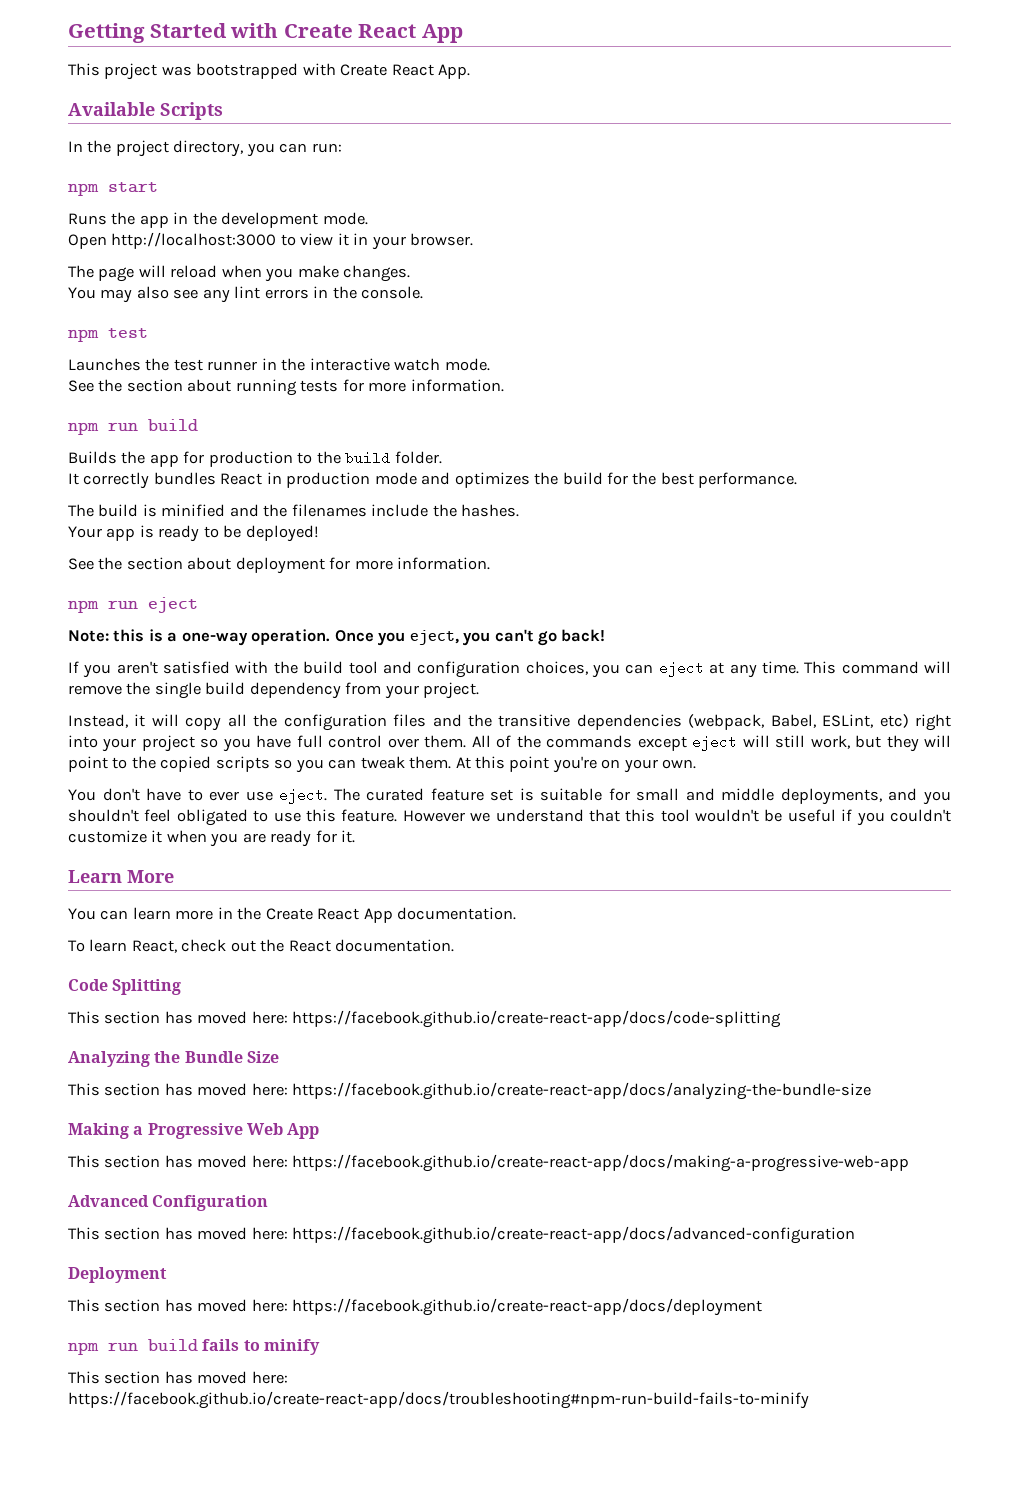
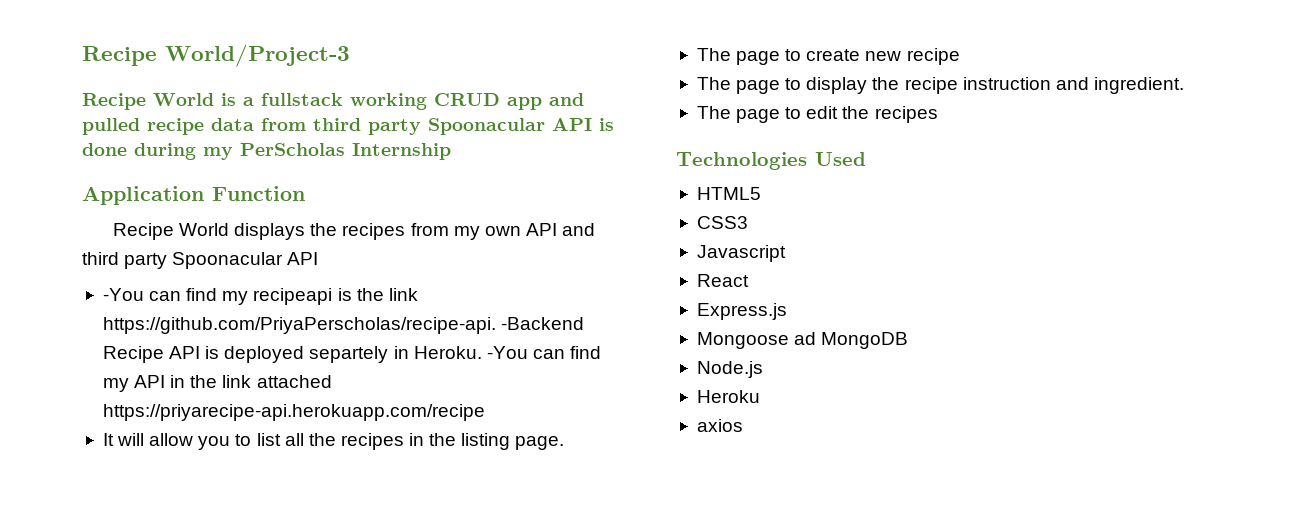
[68,23,463,43] [68,63,471,80] [68,102,223,120] [68,140,342,157] [68,182,158,196] [68,212,368,228] [68,232,474,250] [68,265,411,282] [68,286,424,303] [68,328,148,342] [68,358,490,371] [68,379,504,396] [68,419,198,435] [68,451,442,467] [68,472,798,489] [68,504,520,517] [68,525,319,542] [68,557,491,574] [68,597,198,613] [68,629,606,646] [68,661,951,678] [68,682,480,699] [68,714,951,731] [68,735,952,752] [68,756,697,773] [68,788,951,805] [68,809,952,826] [68,830,356,847] [68,870,174,883] [68,907,517,923] [68,939,455,953] [68,979,182,995] [68,1010,782,1028] [68,1051,279,1067] [68,1082,872,1100] [68,1123,320,1139] [68,1154,910,1172] [68,1195,269,1211] [68,1226,856,1244] [68,1267,167,1283] [68,1298,763,1316] [68,1339,320,1355] [68,1371,288,1384] [68,1391,809,1409] Getting Started with Create React App // This project was bootstrapped with Create React App. // Available Scripts // In the project directory, you can run: // npm start // Runs the app in the development mode. // Open http://localhost:3000 to view it in your browser. // The page will reload when you make changes. // You may also see any lint errors in the console. // npm test // Launches the test runner in the interactive watch mode. // See the section about running tests for more information. // npm run build // Builds the app for production to the build folder. // It correctly bundles React in production mode and optimizes the build for the best performance. // The build is minified and the filenames include the hashes. // Your app is ready to be deployed! // See the section about deployment for more information. // npm run eject // Note: this is a one-way operation. Once you eject, you can't go back! // If you aren't satisfied with the build tool and configuration choices, you can eject at any time. This command will remove the single build dependency from your project. // Instead, it will copy all the configuration files and the transitive dependencies (webpack, Babel, ESLint, etc) right into your project so you have full control over them. All of the commands except eject will still work, but they will point to the copied scripts so you can tweak them. At this point you're on your own. // You don't have to ever use eject. The curated feature set is suitable for small and middle deployments, and you shouldn't feel obligated to use this feature. However we understand that this tool wouldn't be useful if you couldn't customize it when you are ready for it. // Learn More // You can learn more in the Create React App documentation. // To learn React, check out the React documentation. // Code Splitting // This section has moved here: https://facebook.github.io/create-react-app/docs/code-splitting // Analyzing the Bundle Size // This section has moved here: https://facebook.github.io/create-react-app/docs/analyzing-the-bundle-size // Making a Progressive Web App // This section has moved here: https://facebook.github.io/create-react-app/docs/making-a-progressive-web-app // Advanced Configuration // This section has moved here: https://facebook.github.io/create-react-app/docs/advanced-configuration // Deployment // This section has moved here: https://facebook.github.io/create-react-app/docs/deployment // npm run build fails to minify // This section has moved here: https://facebook.github.io/create-react-app/docs/troubleshooting#npm-run-build-fails-to-minify -> [82,44,350,67] [82,93,584,110] [82,118,614,135] [82,143,451,160] [82,186,305,205] [112,223,596,240] [82,252,319,269] [102,288,418,305] [102,317,585,334] [102,346,602,363] [102,375,332,392] [102,404,485,421] [102,433,565,450] [696,48,960,65] [696,77,1184,94] [696,106,938,123] [676,152,866,170] [696,187,761,200] [696,216,748,229] [696,245,786,262] [696,274,749,287] [696,303,787,320] [696,332,909,349] [696,361,763,378] [696,390,760,403] [696,419,743,432] Recipe World/Project-3 // Recipe World is a fullstack working CRUD app and pulled recipe data from third party Spoonacular API is done during my PerScholas Internship // Application Function // Recipe World displays the recipes from my own API and third party Spoonacular API // -You can find my recipeapi is the link https://github.com/PriyaPerscholas/recipe-api. -Backend Recipe API is deployed separtely in Heroku. -You can find my API in the link attached https://priyarecipe-api.herokuapp.com/recipe // It will allow you to list all the recipes in the listing page. // The page to create new recipe // The page to display the recipe instruction and ingredient. // The page to edit the recipes // Technologies Used // HTML5 // CSS3 // Javascript // React // Express.js // Mongoose ad MongoDB // Node.js // Heroku // axios

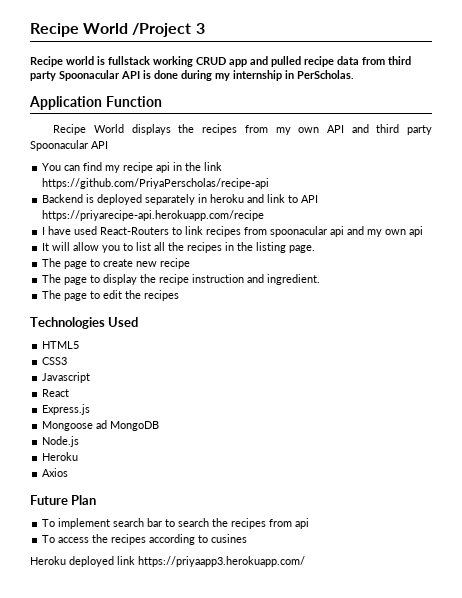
[82,44,350,67] [82,93,254,110] Recipe World/Project-3 // Recipe World is a -> [30,23,205,37] [30,56,105,67] Recipe World /Project 3 // Recipe world is
[240,143,451,160] PerScholas Internship -> [233,70,354,81] internship in PerScholas.
[102,288,418,305] [102,317,585,334] [102,346,602,363] [102,375,332,392] [102,404,485,421] -You can find my recipeapi is the link https://github.com/PriyaPerscholas/recipe-api. -Backend Recipe API is deployed separtely in Heroku. -You can find my API in the link attached https://priyarecipe-api.herokuapp.com/recipe -> [42,162,223,173] [42,178,270,189] [42,194,319,205] [42,210,265,221] [42,226,424,237] You can find my recipe api in the link https://github.com/PriyaPerscholas/recipe-api // Backend is deployed separately in heroku and link to API https://priyarecipe-api.herokuapp.com/recipe // I have used React-Routers to link recipes from spoonacular api and my own api
[696,419,743,432] axios -> [42,468,69,477] [30,495,97,505] [42,518,310,529] [42,534,248,545] [30,556,305,567] Axios // Future Plan // To implement search bar to search the recipes from api // To access the recipes according to cusines // Heroku deployed link https://priyaapp3.herokuapp.com/

